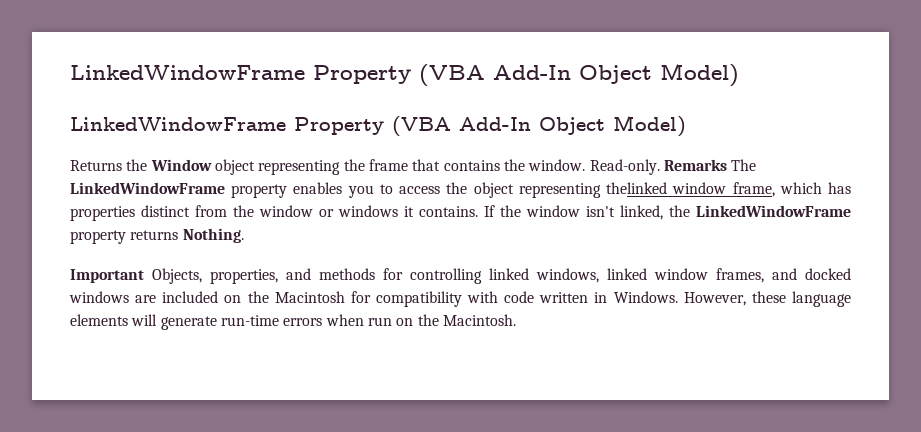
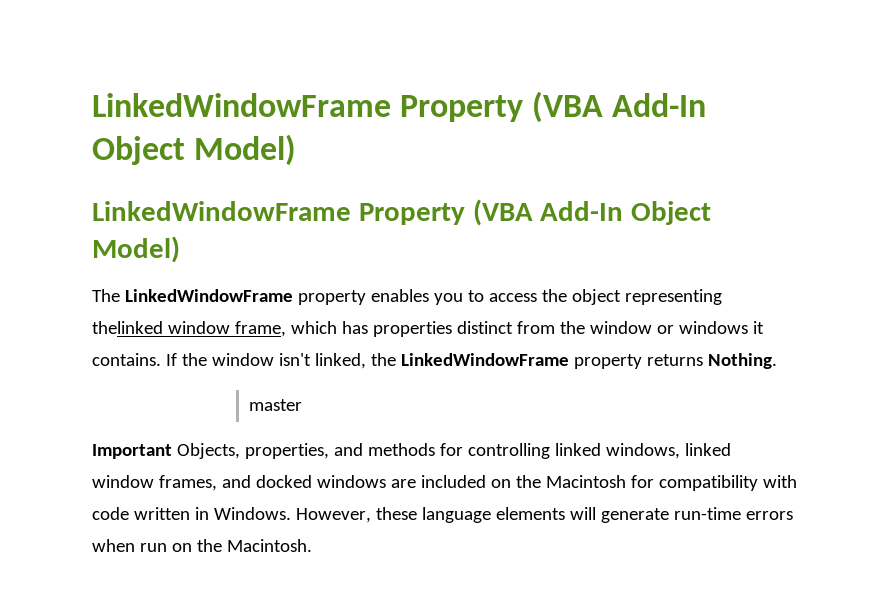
[70,159,727,175] Returns the Window object representing the frame that contains the window. Read-only. Remarks -> (180, 249) none
(244, 235) none -> [249,399,303,411] // master

